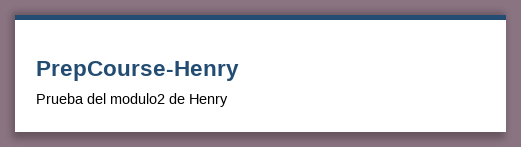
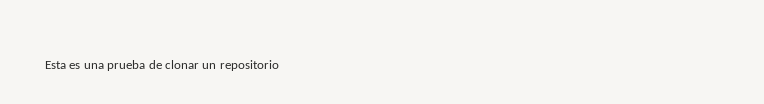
[36,61,239,81] [36,93,228,107] PrepCourse-Henry // Prueba del modulo2 de Henry -> [45,60,279,71] Esta es una prueba de clonar un repositorio

